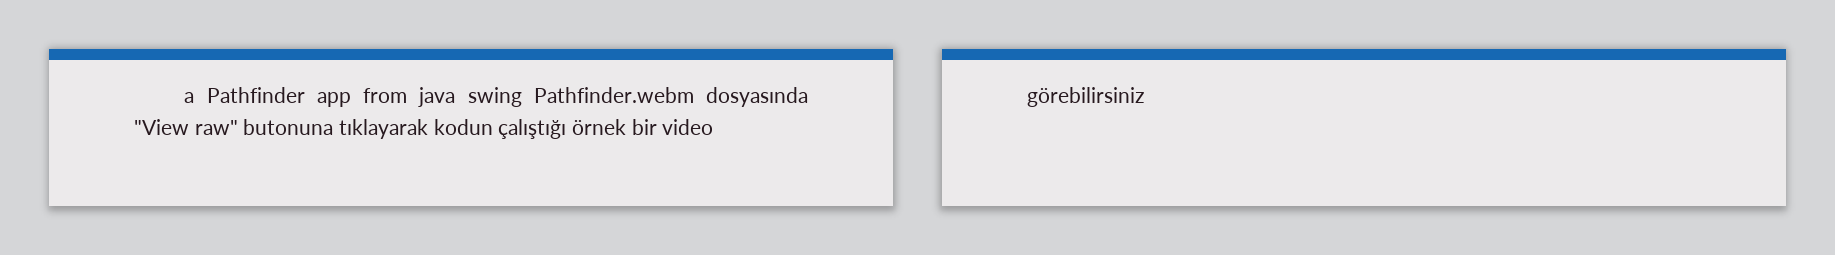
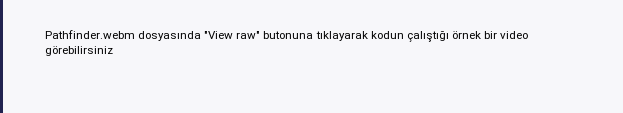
[184,87,522,107] a Pathfinder app from java swing -> (45, 34) none

